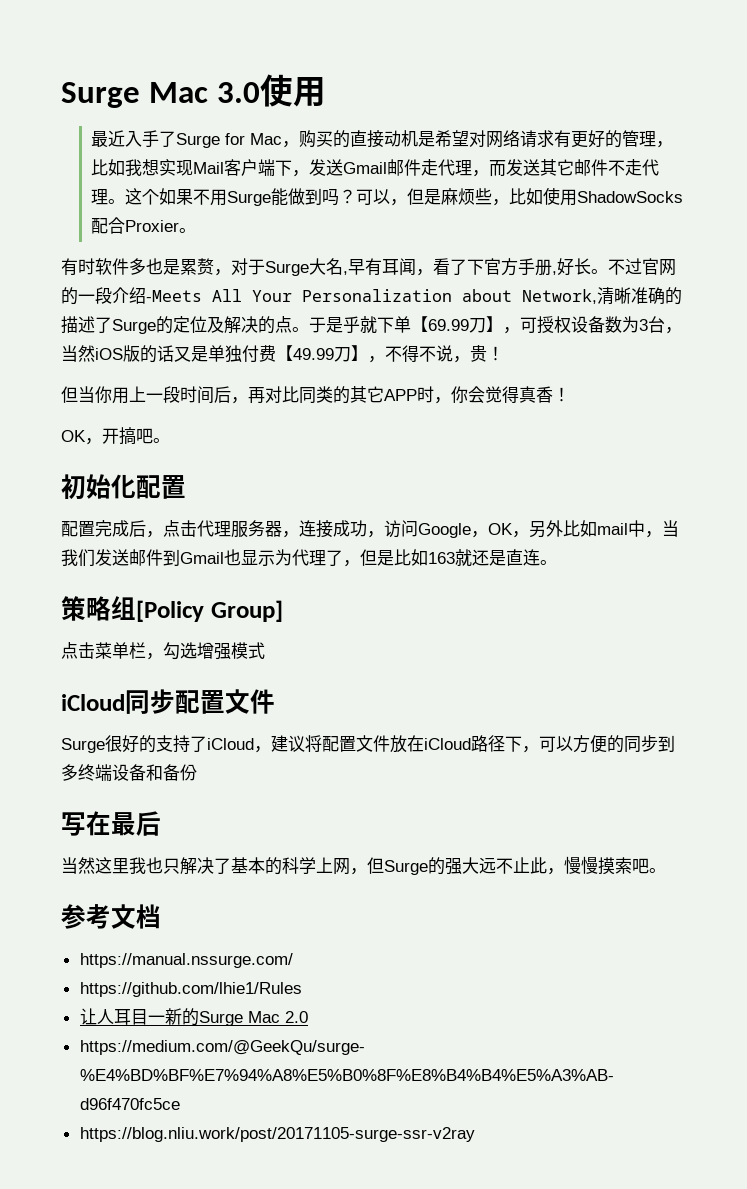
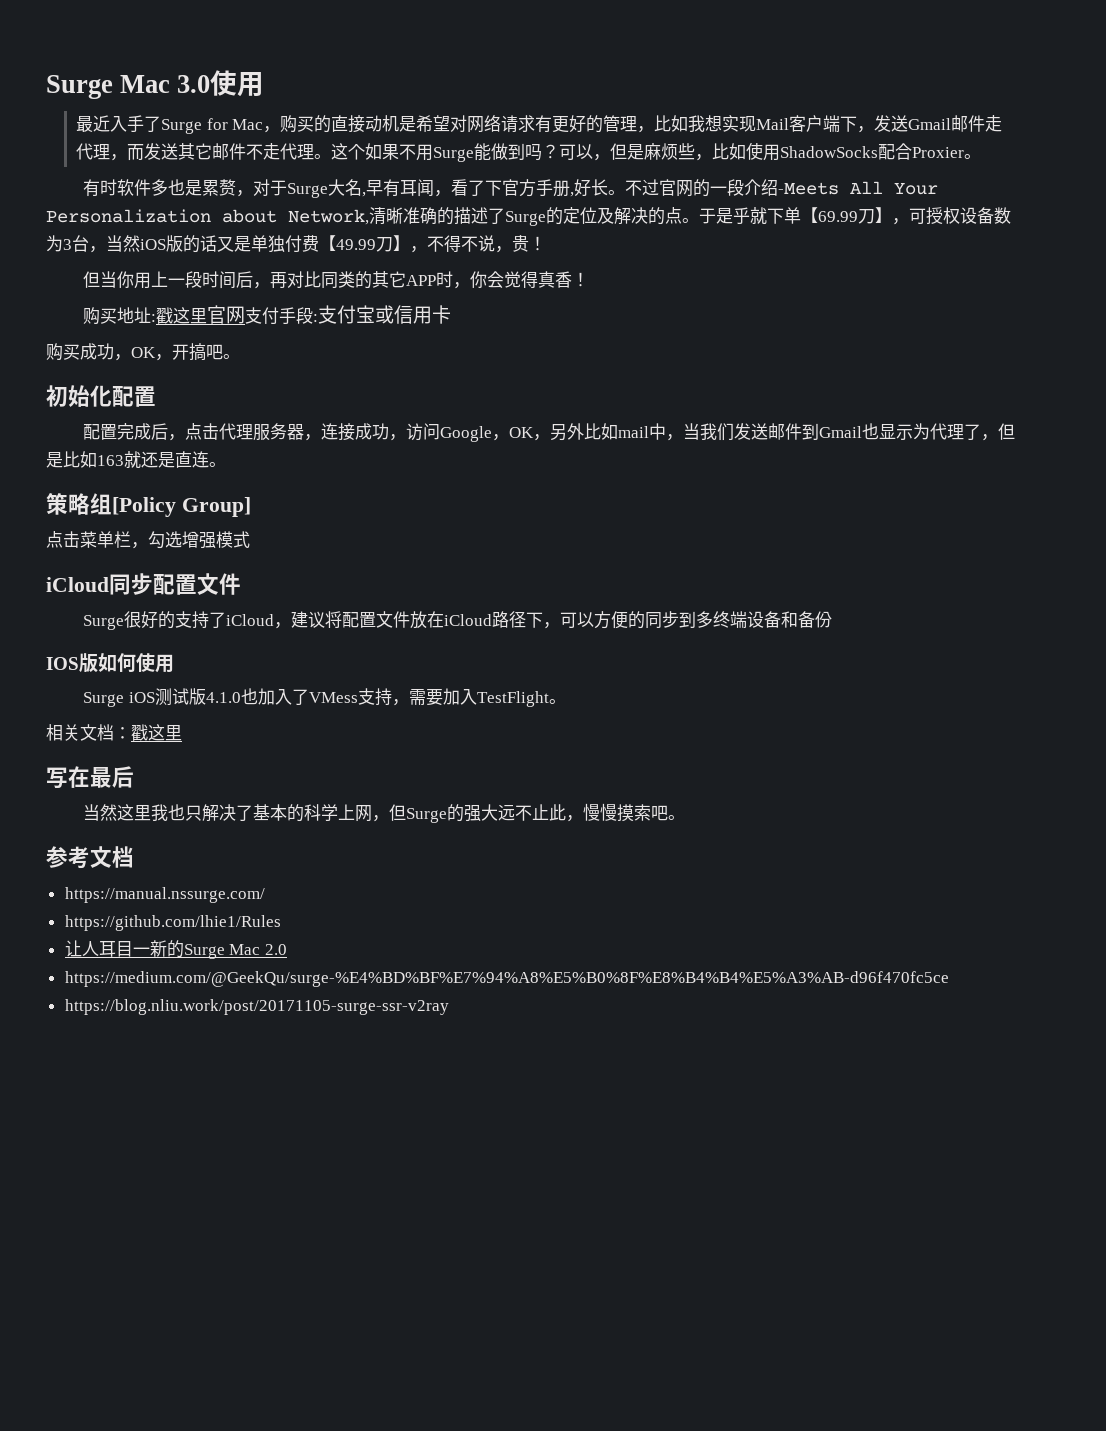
(570, 394) none -> [83,305,452,325] [46,343,131,361] 购买地址:戳这里官网支付手段:支付宝或信用卡 // 购买成功，
(197, 772) none -> [46,653,174,673] [83,688,566,707] [46,724,182,741] // IOS版如何使用 // Surge iOS测试版4.1.0也加入了VMess支持，需要加入TestFlight。 // 相关文档：戳这里

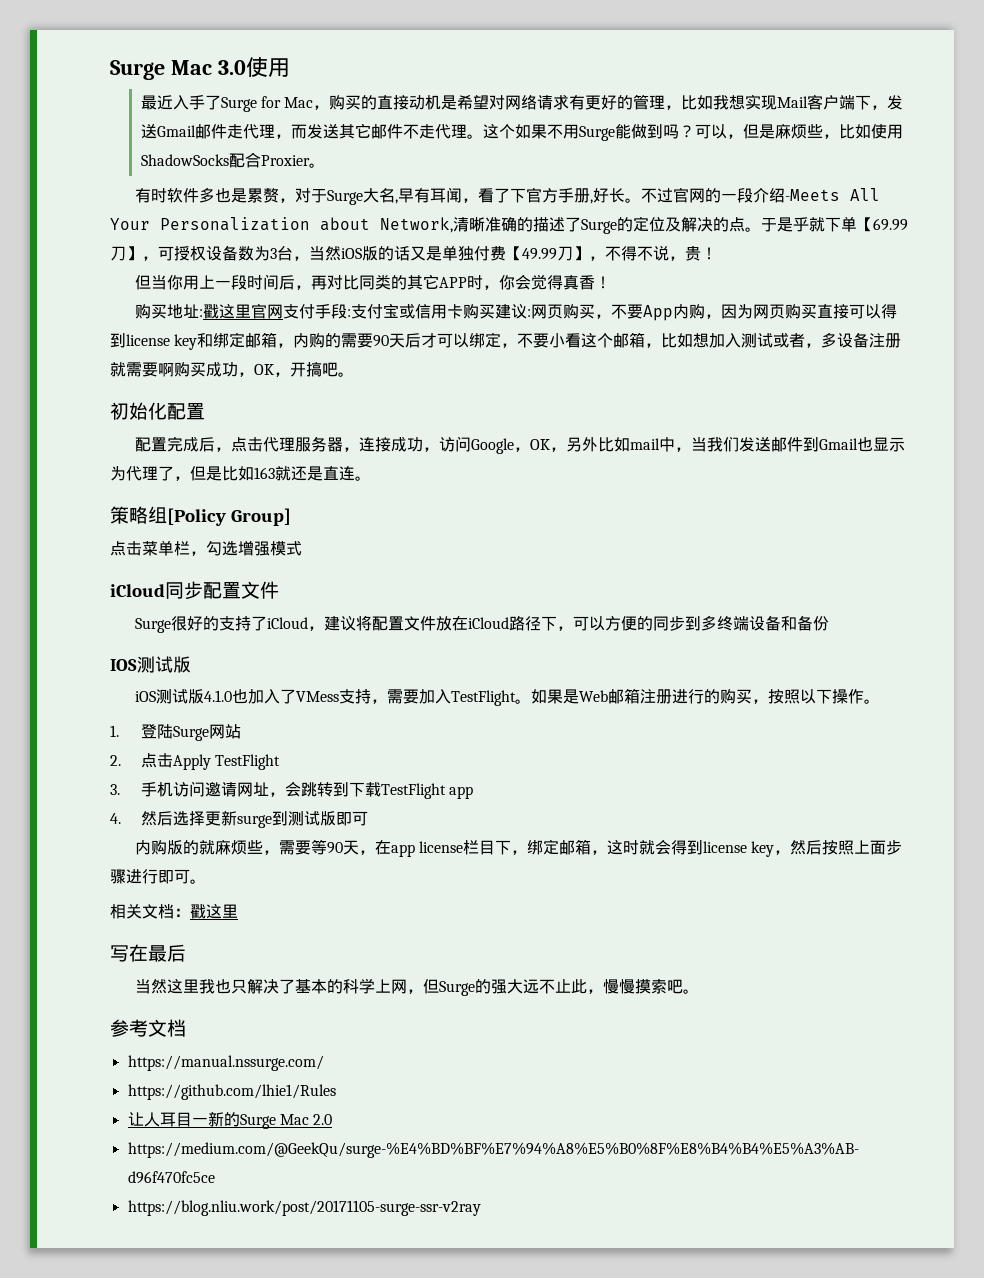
(452, 314) // -> [462,304,897,321] [110,332,902,350] [110,362,174,377] 购买建议:网页购买，不要App内购，因为网页购买直接可以得到license key和绑定邮箱，内购的需要90天后才可以绑定，不要小看这个邮箱，比如想加入测试或者，多设备注册就需要啊
[79,653,174,673] [83,692,125,707] 版如何使用 // Surge -> [137,656,191,673] 测试版 //
(566, 701) none -> [530,688,880,704] [110,724,241,741] [110,753,280,770] [110,781,473,799] [110,810,368,828] [134,839,903,857] [110,869,206,884] 如果是Web邮箱注册进行的购买，按照以下操作。 // 1.登陆Surge网站 // 2.点击Apply TestFlight // 3.手机访问邀请网址，会跳转到下载TestFlight app // 4.然后选择更新surge到测试版即可 // 内购版的就麻烦些，需要等90天，在app license栏目下，绑定邮箱，这时就会得到license key，然后按照上面步骤进行即可。

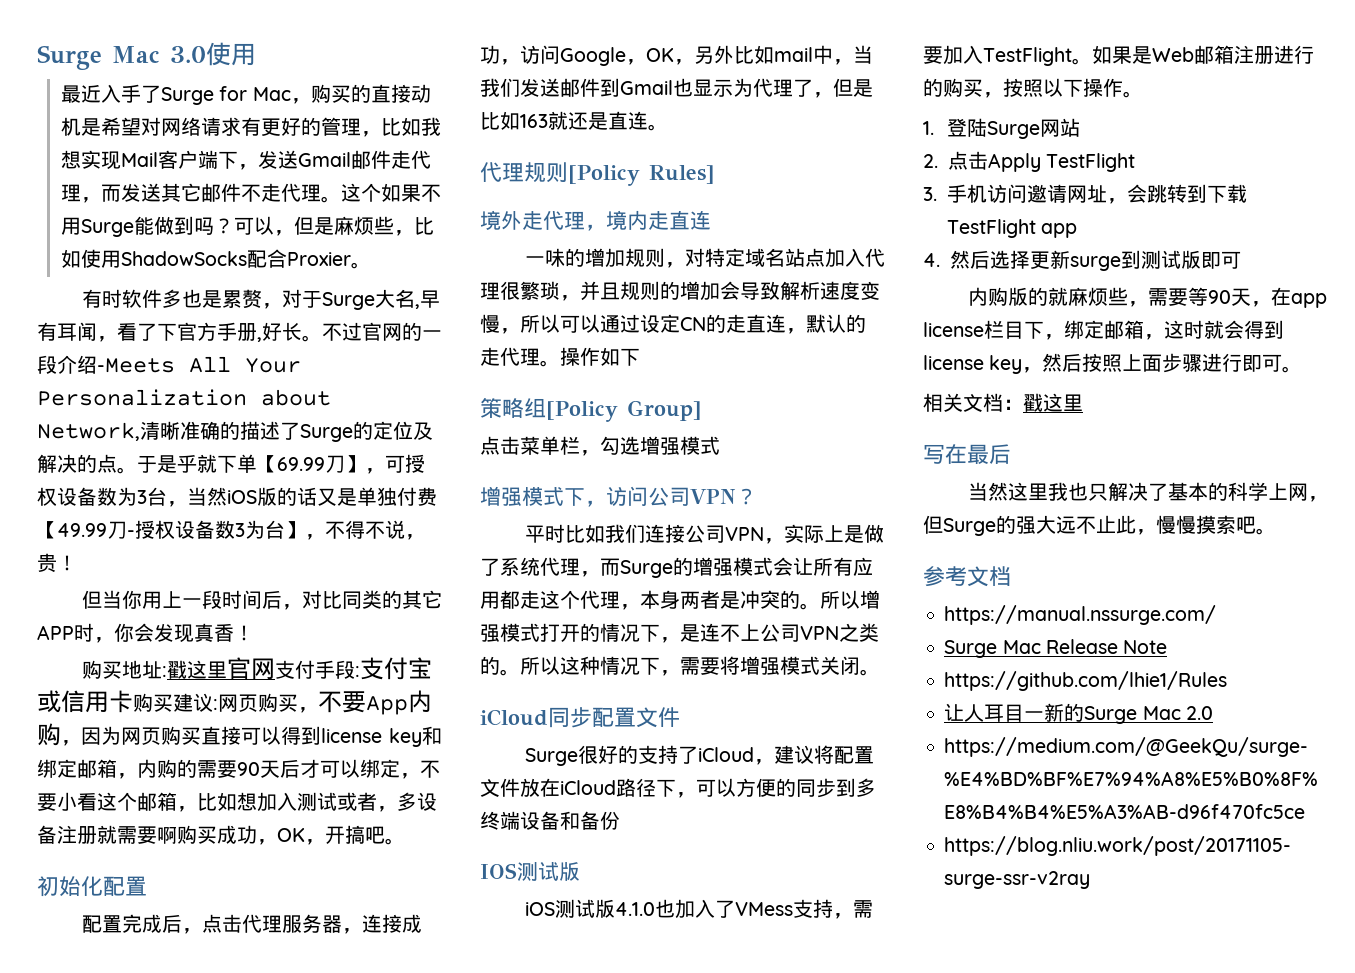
(573, 253) none -> [127,520,285,539] -授权设备数3为台
[310,275,327,290] 再 -> (302, 607) none
[530,274,563,290] 觉得 -> [154,623,194,643] 发现
(371, 478) none -> [480,162,715,186] [480,210,711,231] [524,248,885,268] [480,281,880,301] [480,314,866,334] [480,347,640,367] // 代理规则[Policy Rules] // 境外走代理，境内走直连 // 一味的增加规则，对特定域名站点加入代理很繁琐，并且规则的增加会导致解析速度变慢，所以可以通过设定CN的走直连，默认的走代理。操作如下
(302, 548) none -> [480,486,757,507] [524,524,884,544] [480,557,873,578] [480,590,880,610] [480,623,879,643] [480,656,880,676] // 增强模式下，访问公司VPN？ // 平时比如我们连接公司VPN，实际上是做了系统代理，而Surge的增强模式会让所有应用都走这个代理，本身两者是冲突的。所以增强模式打开的情况下，是连不上公司VPN之类的。所以这种情况下，需要将增强模式关闭。
(324, 1063) none -> [944,639,1168,658] // Surge Mac Release Note

